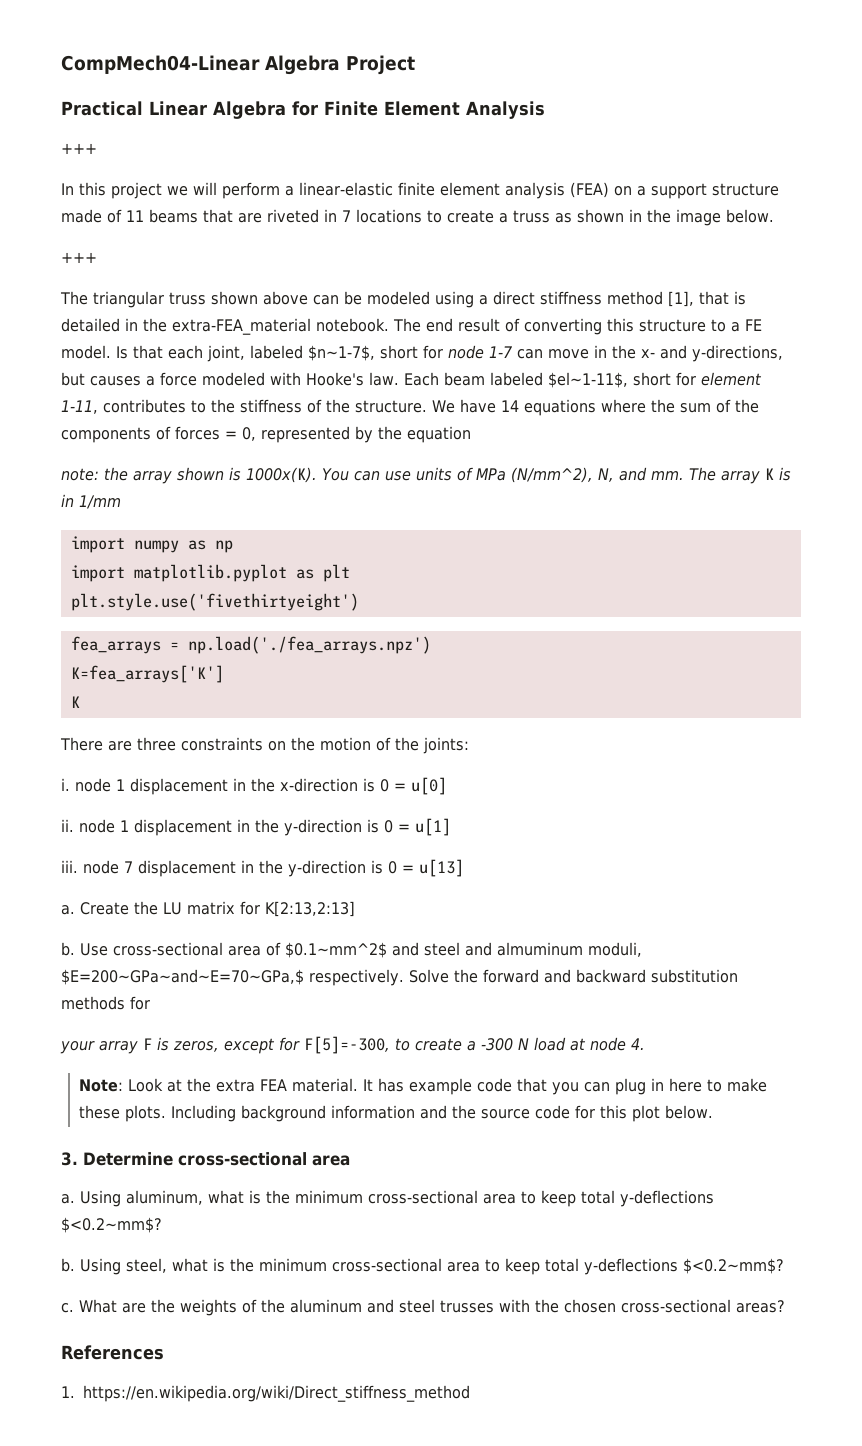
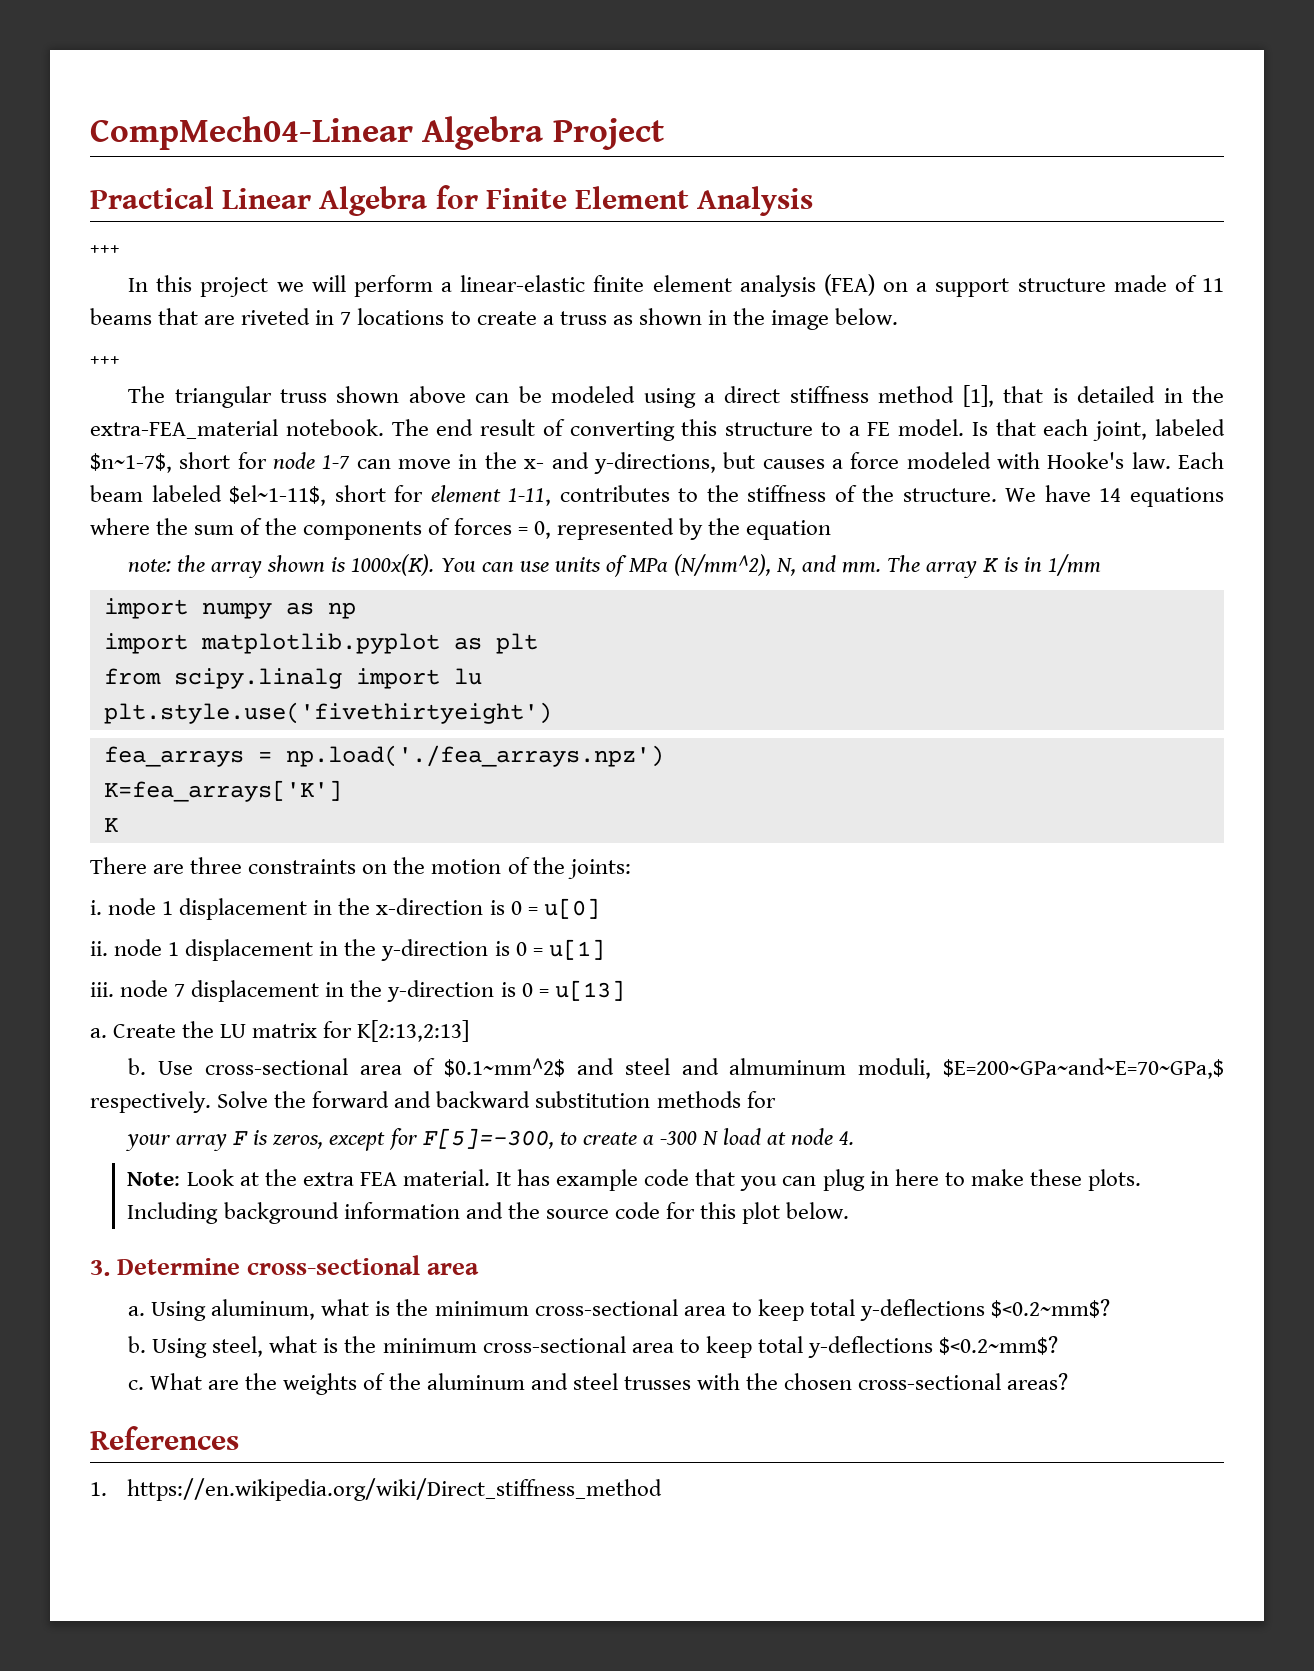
(350, 573) none -> [103,668,482,689] // from scipy.linalg import lu

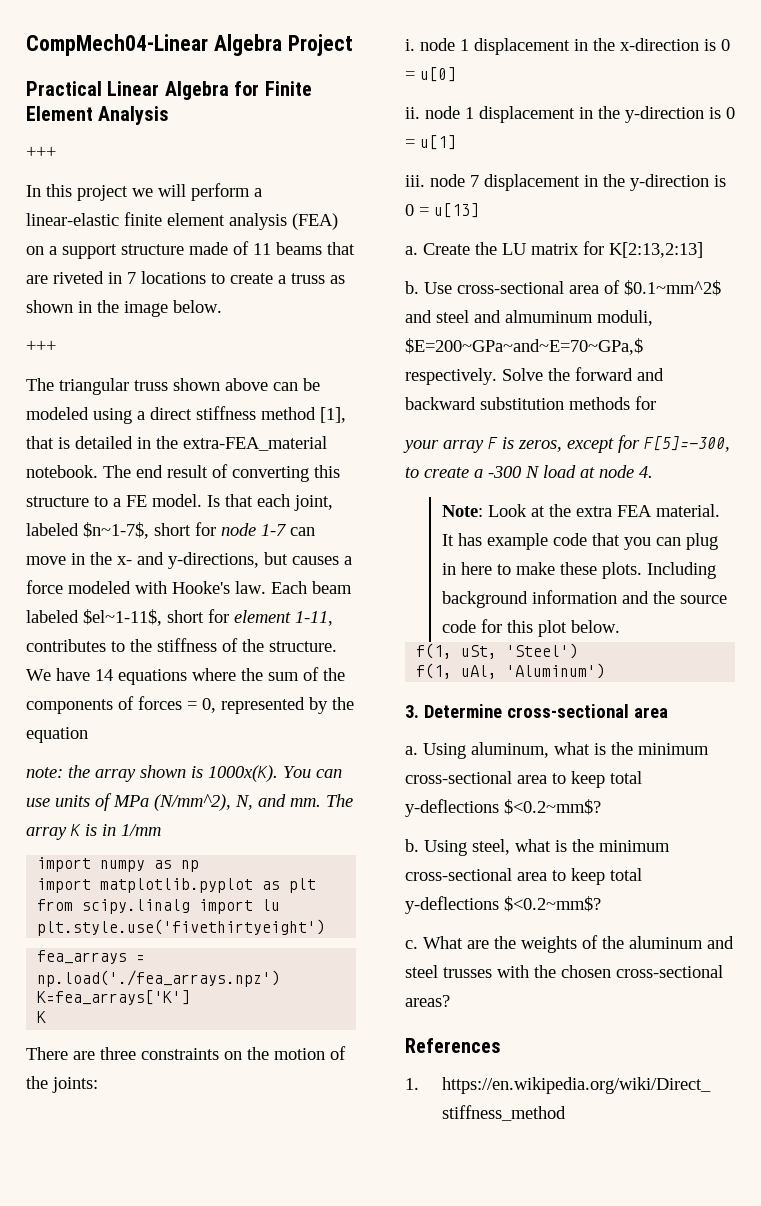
(850, 1210) none -> [416,643,579,659] [416,663,606,679] // f(1, uSt, 'Steel') // f(1, uAl, 'Aluminum')

